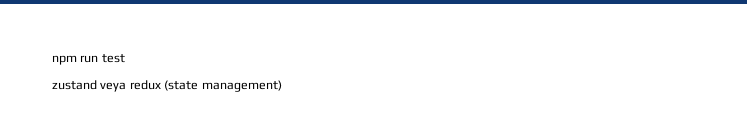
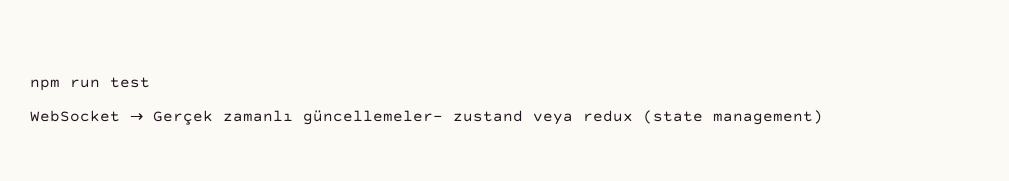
(125, 58) none -> [30,110,443,125] WebSocket → Gerçek zamanlı güncellemeler-

